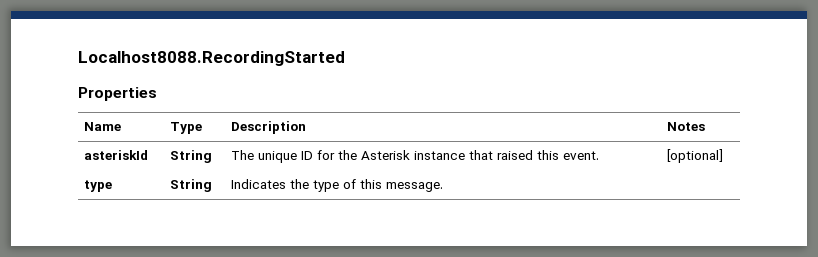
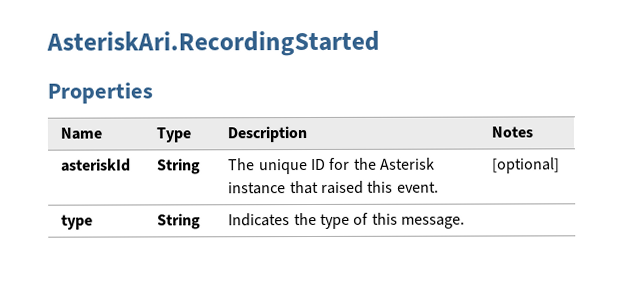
[78,51,345,66] Localhost8088.RecordingStarted -> [46,30,380,57] AsteriskAri.RecordingStarted

